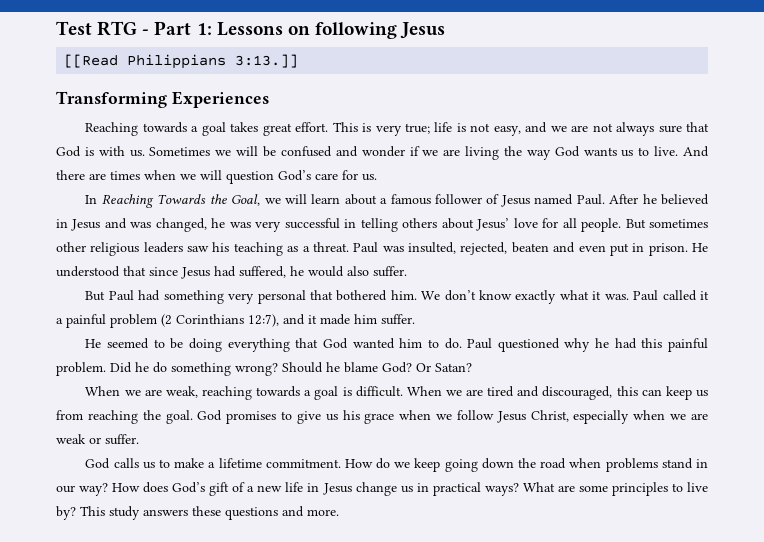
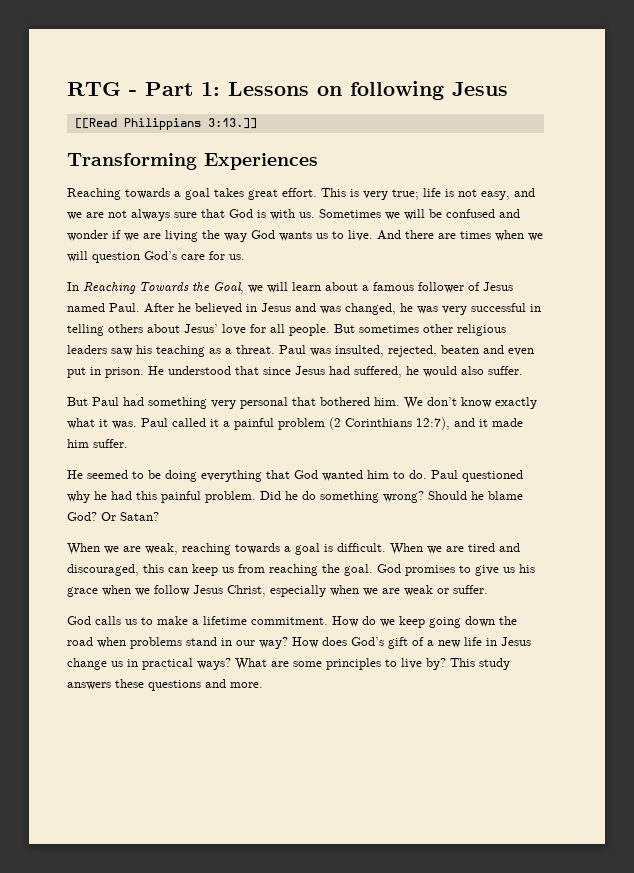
[56,21,92,35] Test -> (67, 89) none

